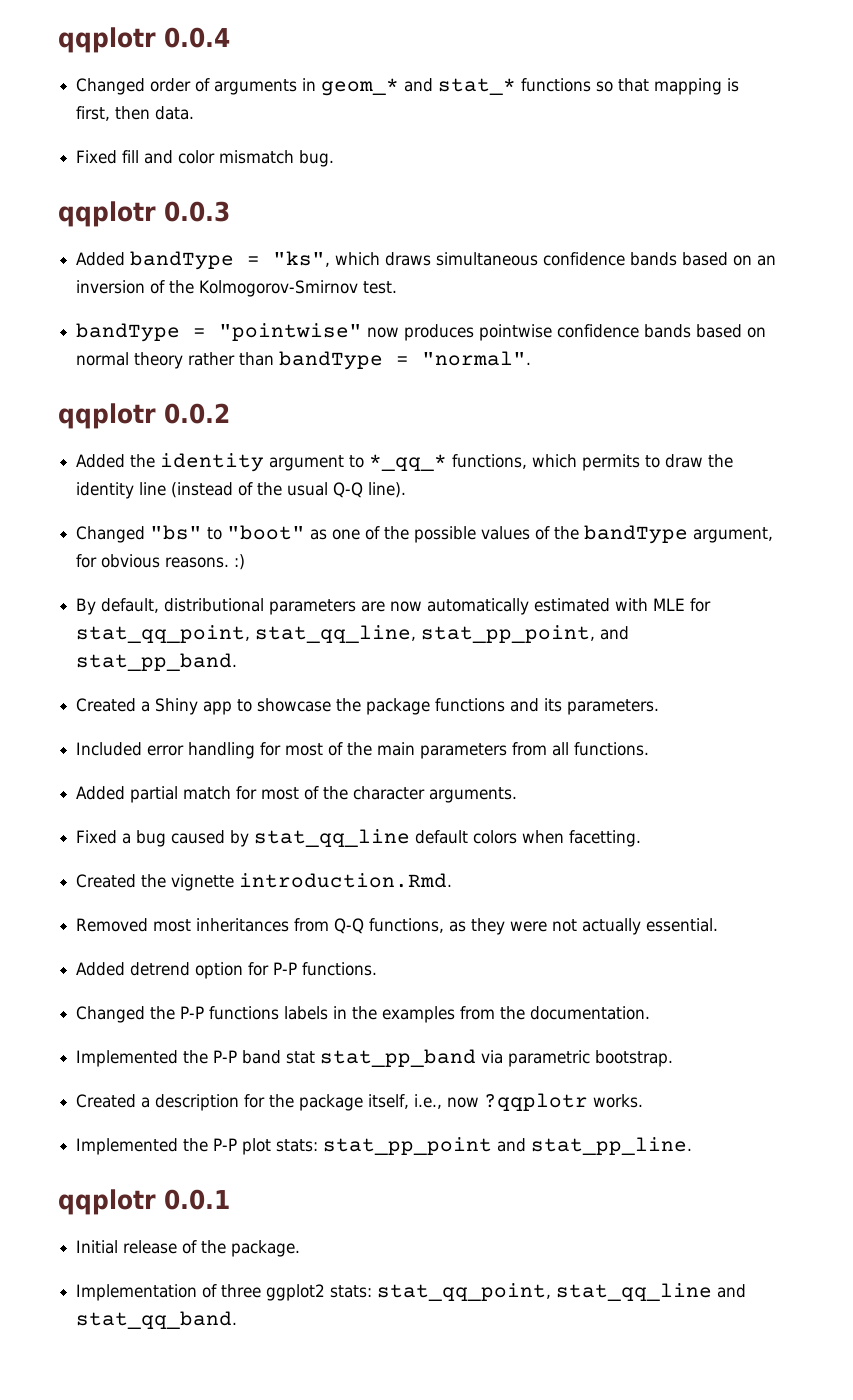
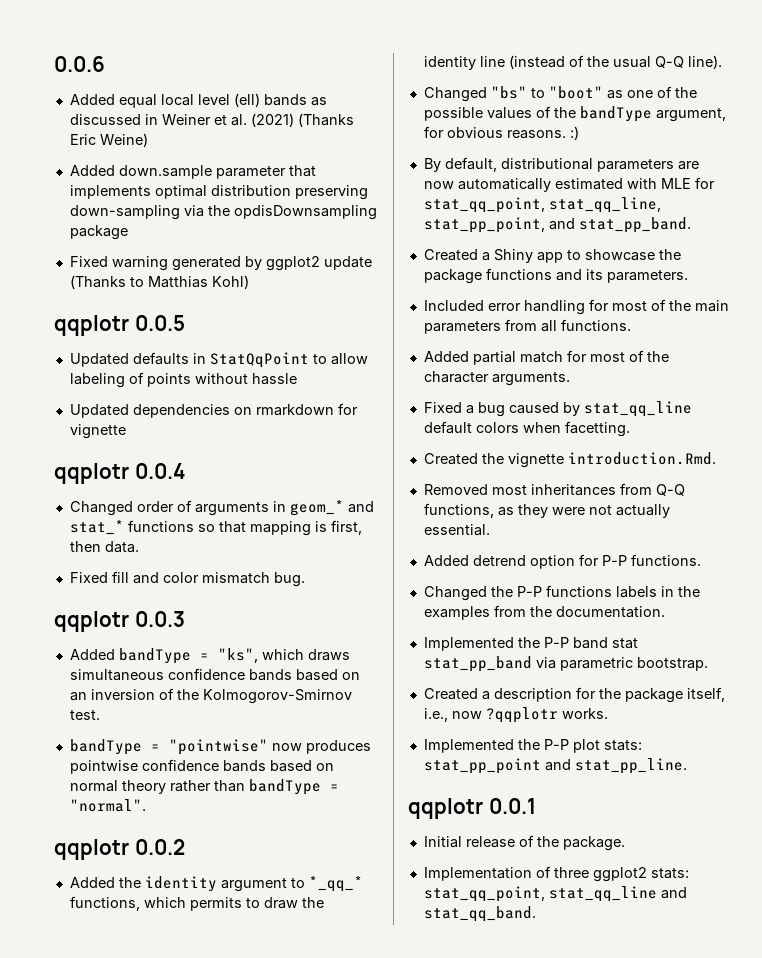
(58, 40) none -> [54,56,105,72] [69,93,327,108] [69,113,354,127] [69,133,148,147] [69,165,316,179] [69,185,368,200] [69,205,377,220] [69,225,128,240] [69,256,372,271] [69,275,249,289] [54,315,185,336] [69,352,368,368] [69,372,297,388] [69,403,358,418] [69,424,126,439] 0.0.6 // Added equal local level (ell) bands as discussed in Weiner et al. (2021) (Thanks Eric Weine) // Added down.sample parameter that implements optimal distribution preserving down-sampling via the opdisDownsampling package // Fixed warning generated by ggplot2 update (Thanks to Matthias Kohl) // qqplotr 0.0.5 // Updated defaults in StatQqPoint to allow labeling of points without hassle // Updated dependencies on rmarkdown for vignette //

